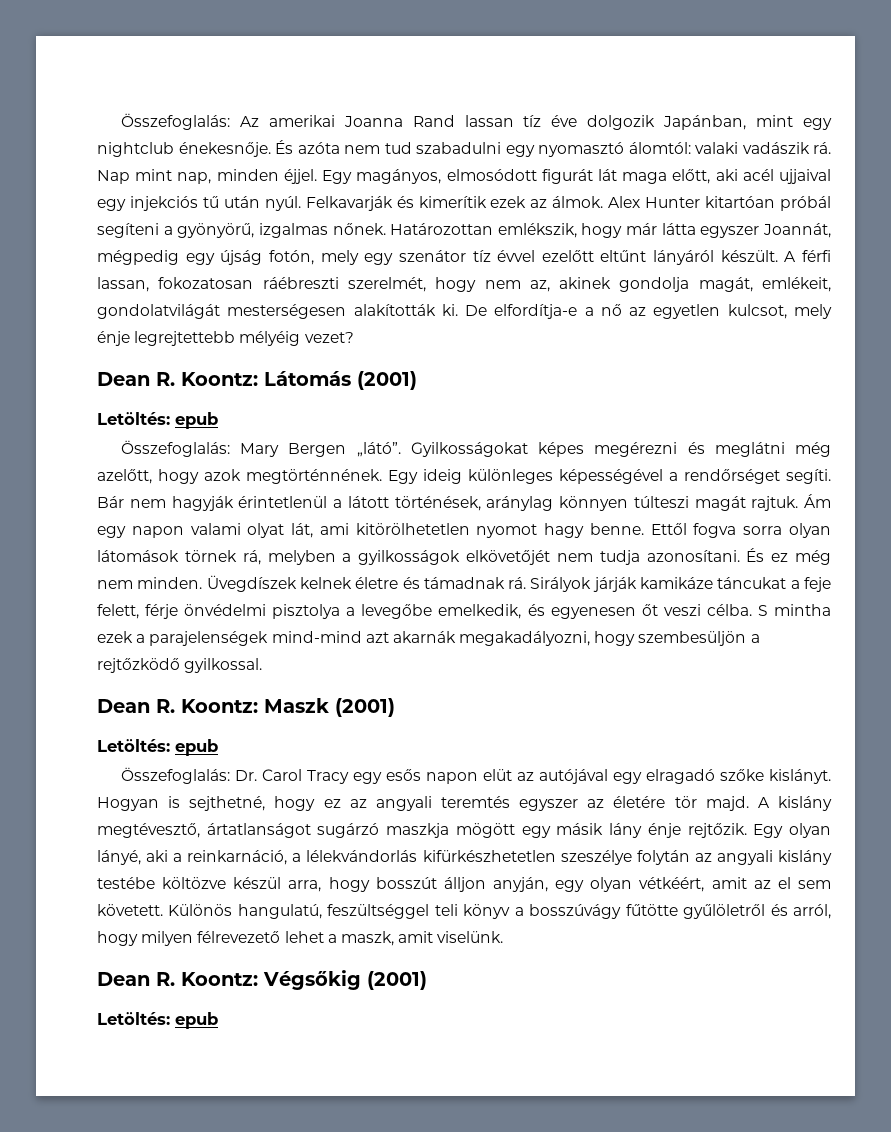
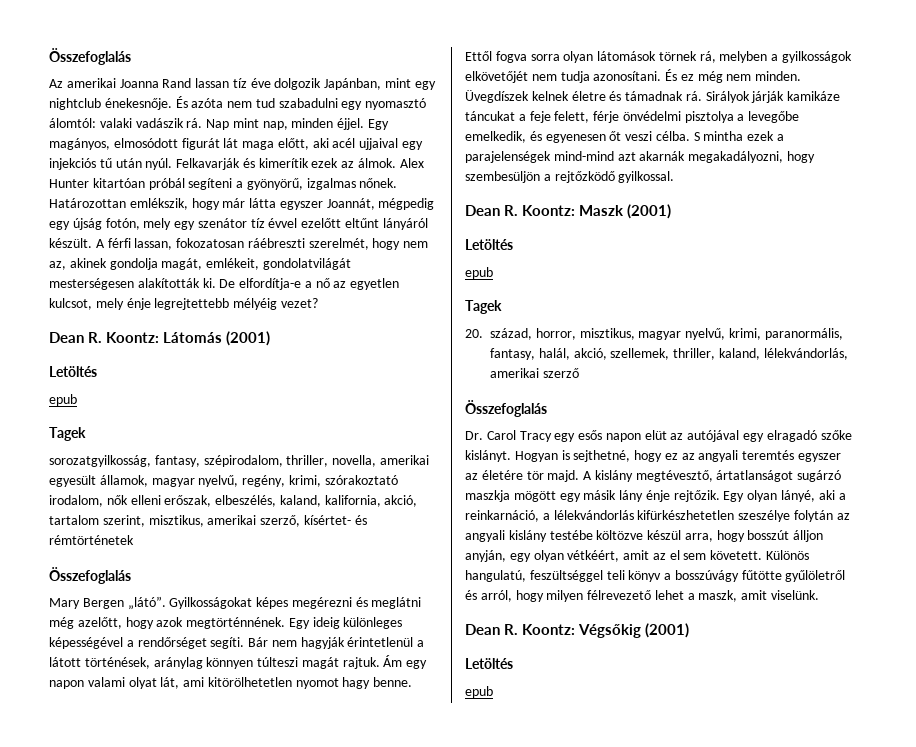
[120,113,230,130] Összefoglalás: -> [49,48,131,65] Összefoglalás //
[97,412,218,429] [120,440,230,457] Letöltés: epub // Összefoglalás: -> [49,366,97,377] [49,394,77,406] [49,427,86,441] [49,455,429,467] [49,475,398,487] [49,495,418,507] [49,515,367,527] [49,535,134,545] [49,567,131,584] Letöltés // epub // Tagek // sorozatgyilkosság, fantasy, szépirodalom, thriller, novella, amerikai egyesült államok, magyar nyelvű, regény, krimi, szórakoztató irodalom, nők elleni erőszak, elbeszélés, kaland, kalifornia, akció, tartalom szerint, misztikus, amerikai szerző, kísértet- és rémtörténetek // Összefoglalás //
[97,739,218,756] [120,767,230,784] Letöltés: epub // Összefoglalás: -> [465,239,513,250] [465,267,493,279] [465,300,502,314] [465,328,843,340] [490,348,848,360] [490,368,579,378] [465,400,547,417] Letöltés // epub // Tagek // 20. század, horror, misztikus, magyar nyelvű, krimi, paranormális, fantasy, halál, akció, szellemek, thriller, kaland, lélekvándorlás, amerikai szerző // Összefoglalás //
[97,1012,170,1025] Letöltés: -> [465,658,513,669] Letöltés //

